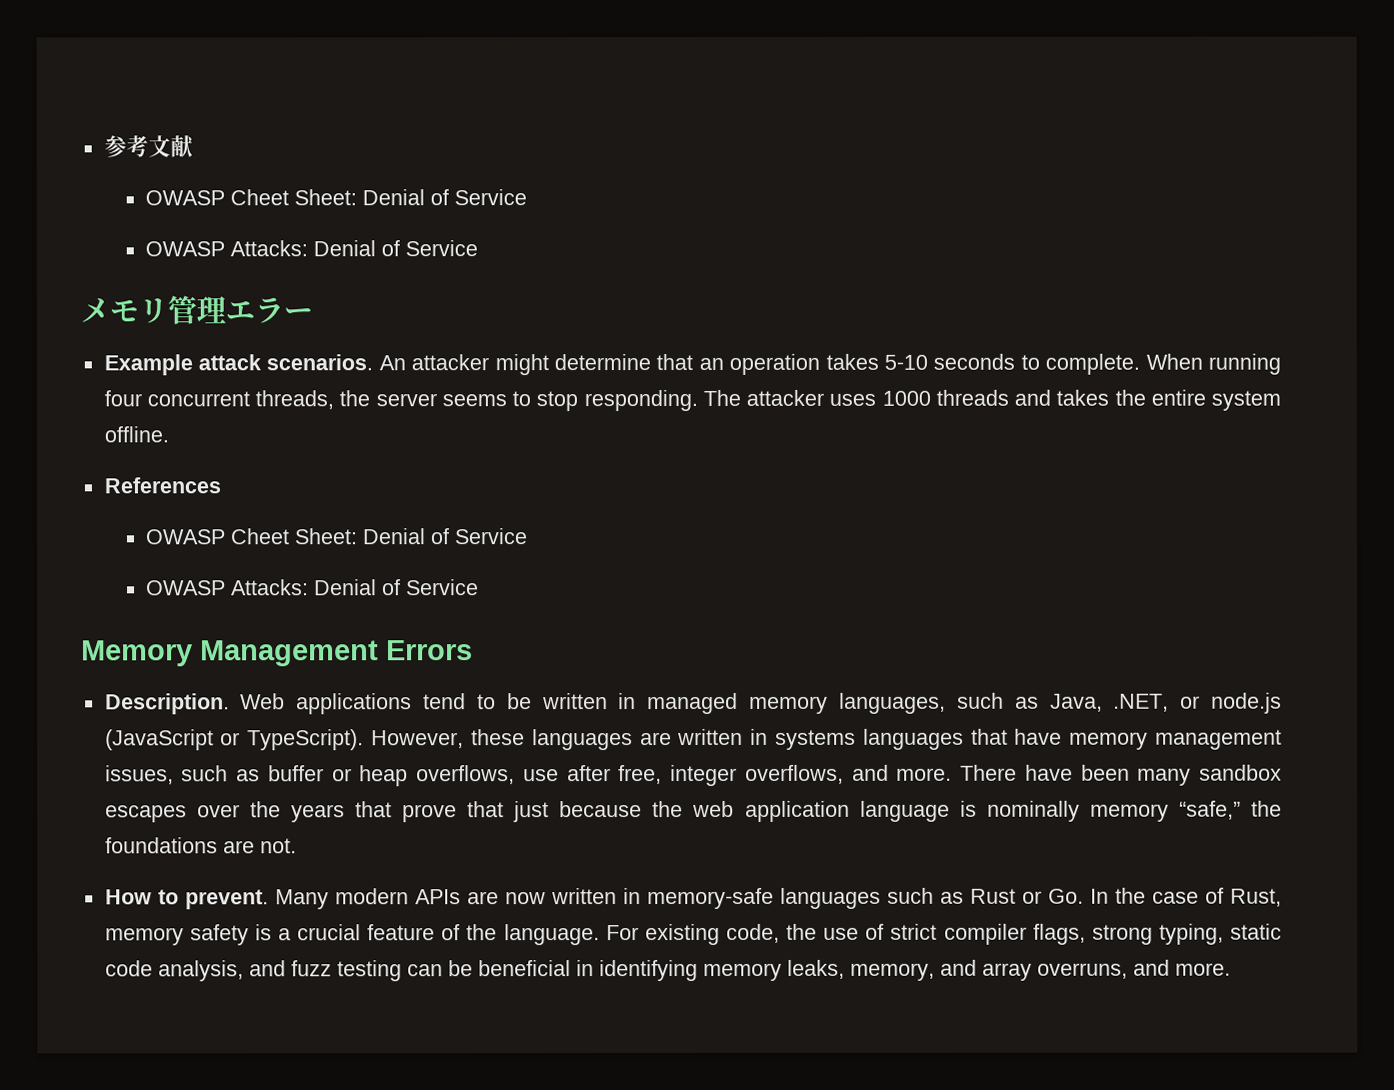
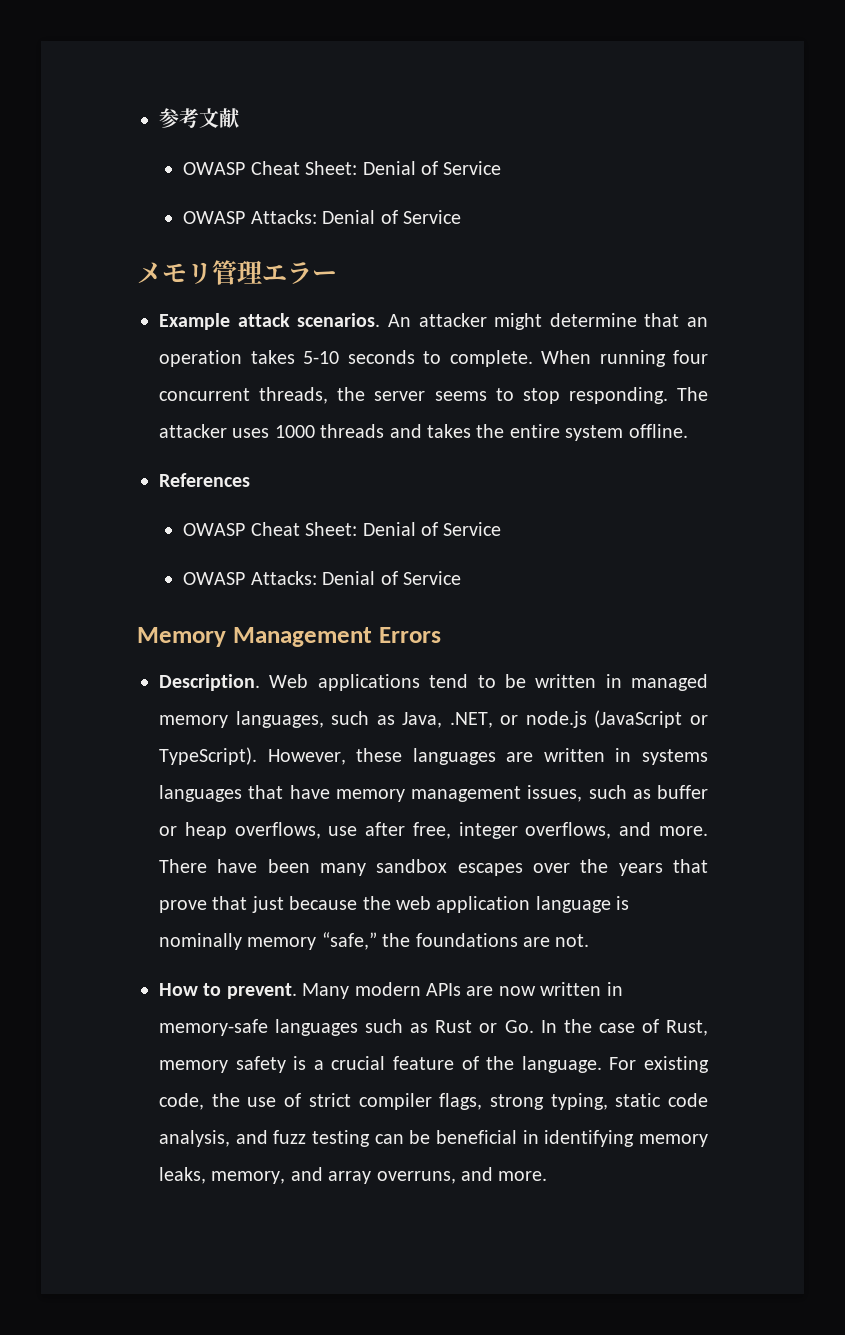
[230,189,290,206] Cheet -> [250,161,300,175] Cheat
[230,528,290,545] Cheet -> [250,522,300,536] Cheat

